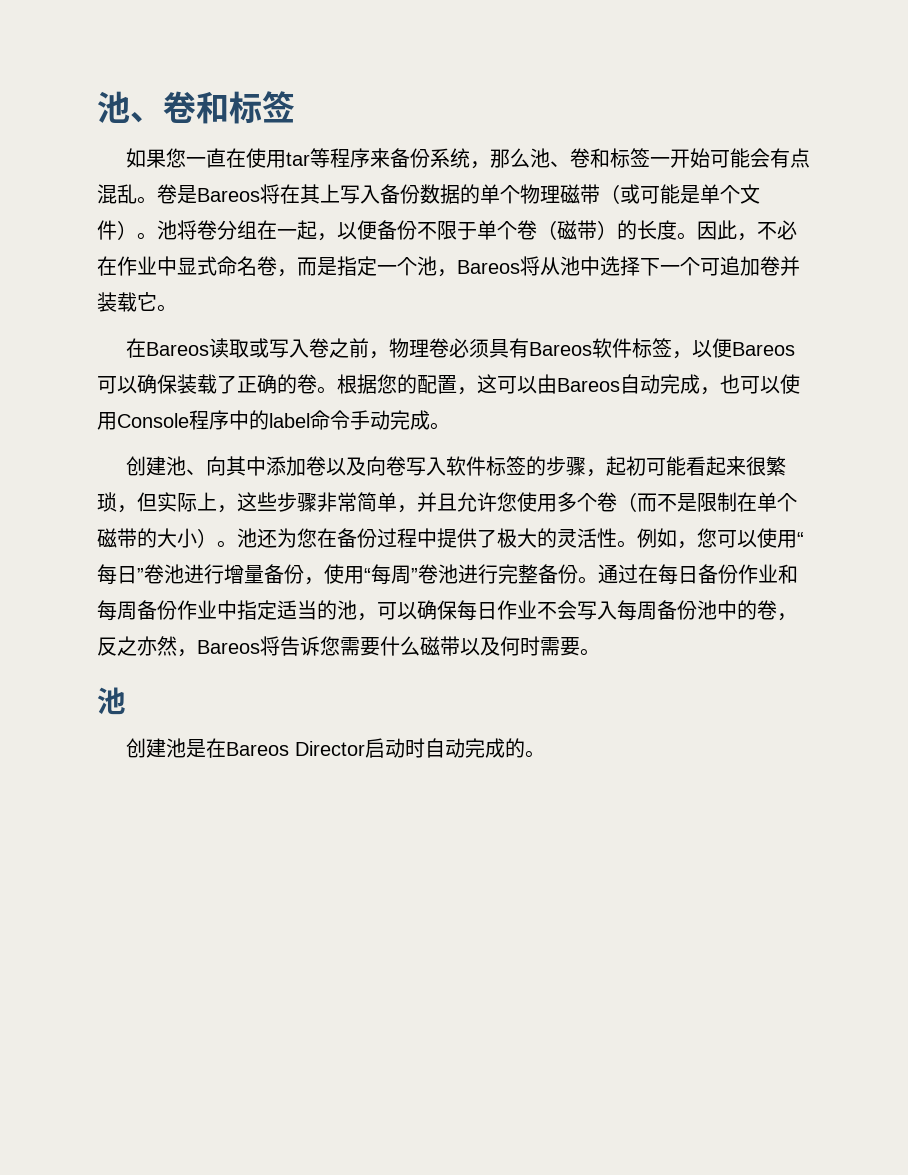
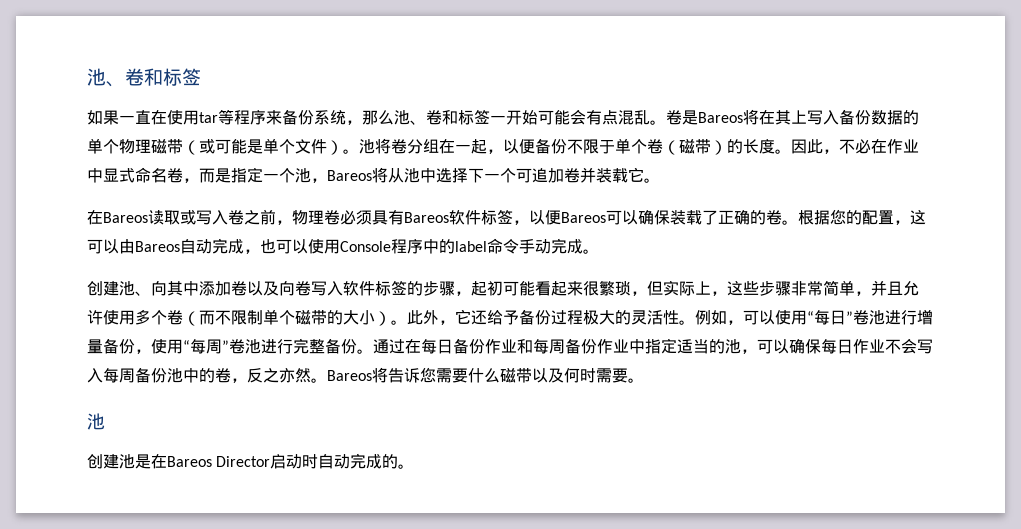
[165,148,186,168] 您 -> (119, 117) none
[497,492,517,512] 您 -> (103, 317) none
[677,492,757,512] 是限制在 -> [231,310,263,325] 限制
[237,528,497,548] 池还为您在备份过程中提供了 -> [407,309,583,325] 此外，它还给予备份过程
[697,528,717,548] 您 -> (743, 322) none
[177,649,197,657] ， -> [311,378,327,383] 。

